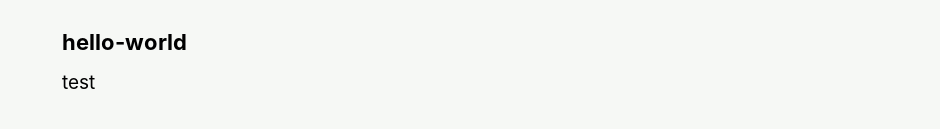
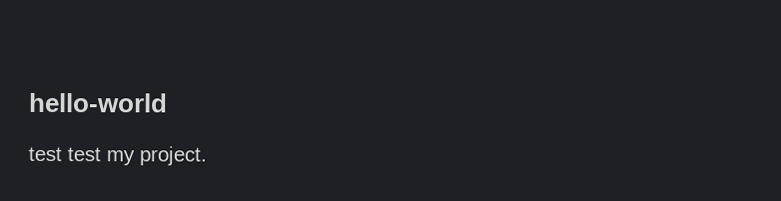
(95, 82) none -> [67,146,207,166] test my project.

